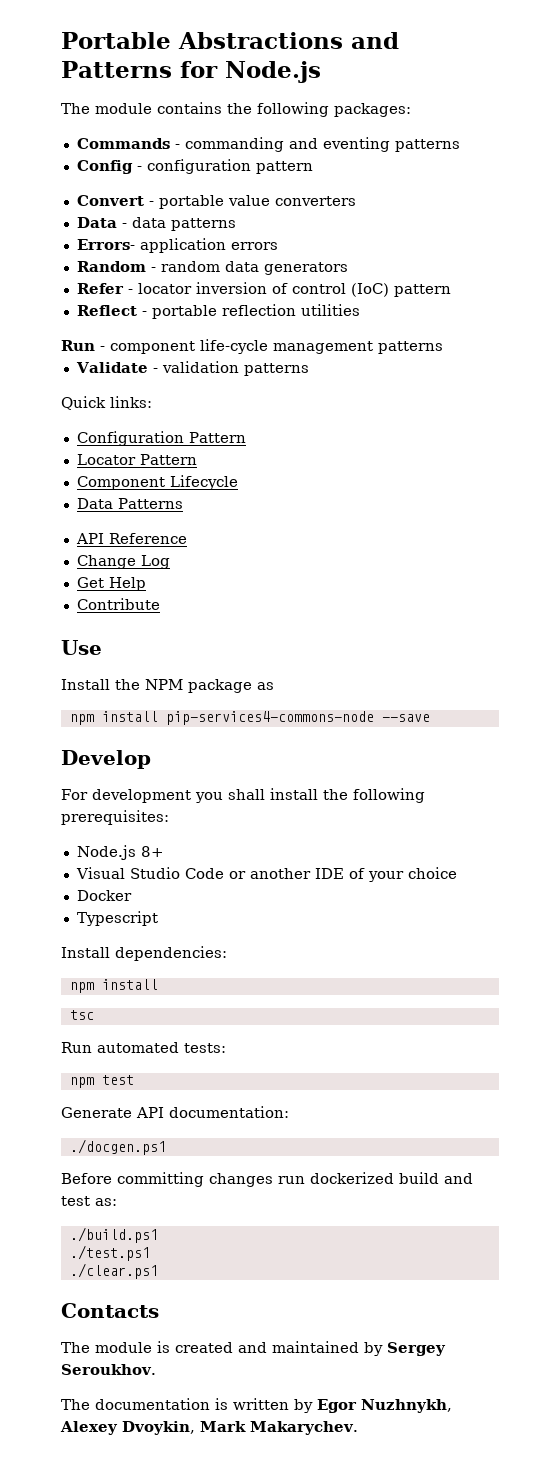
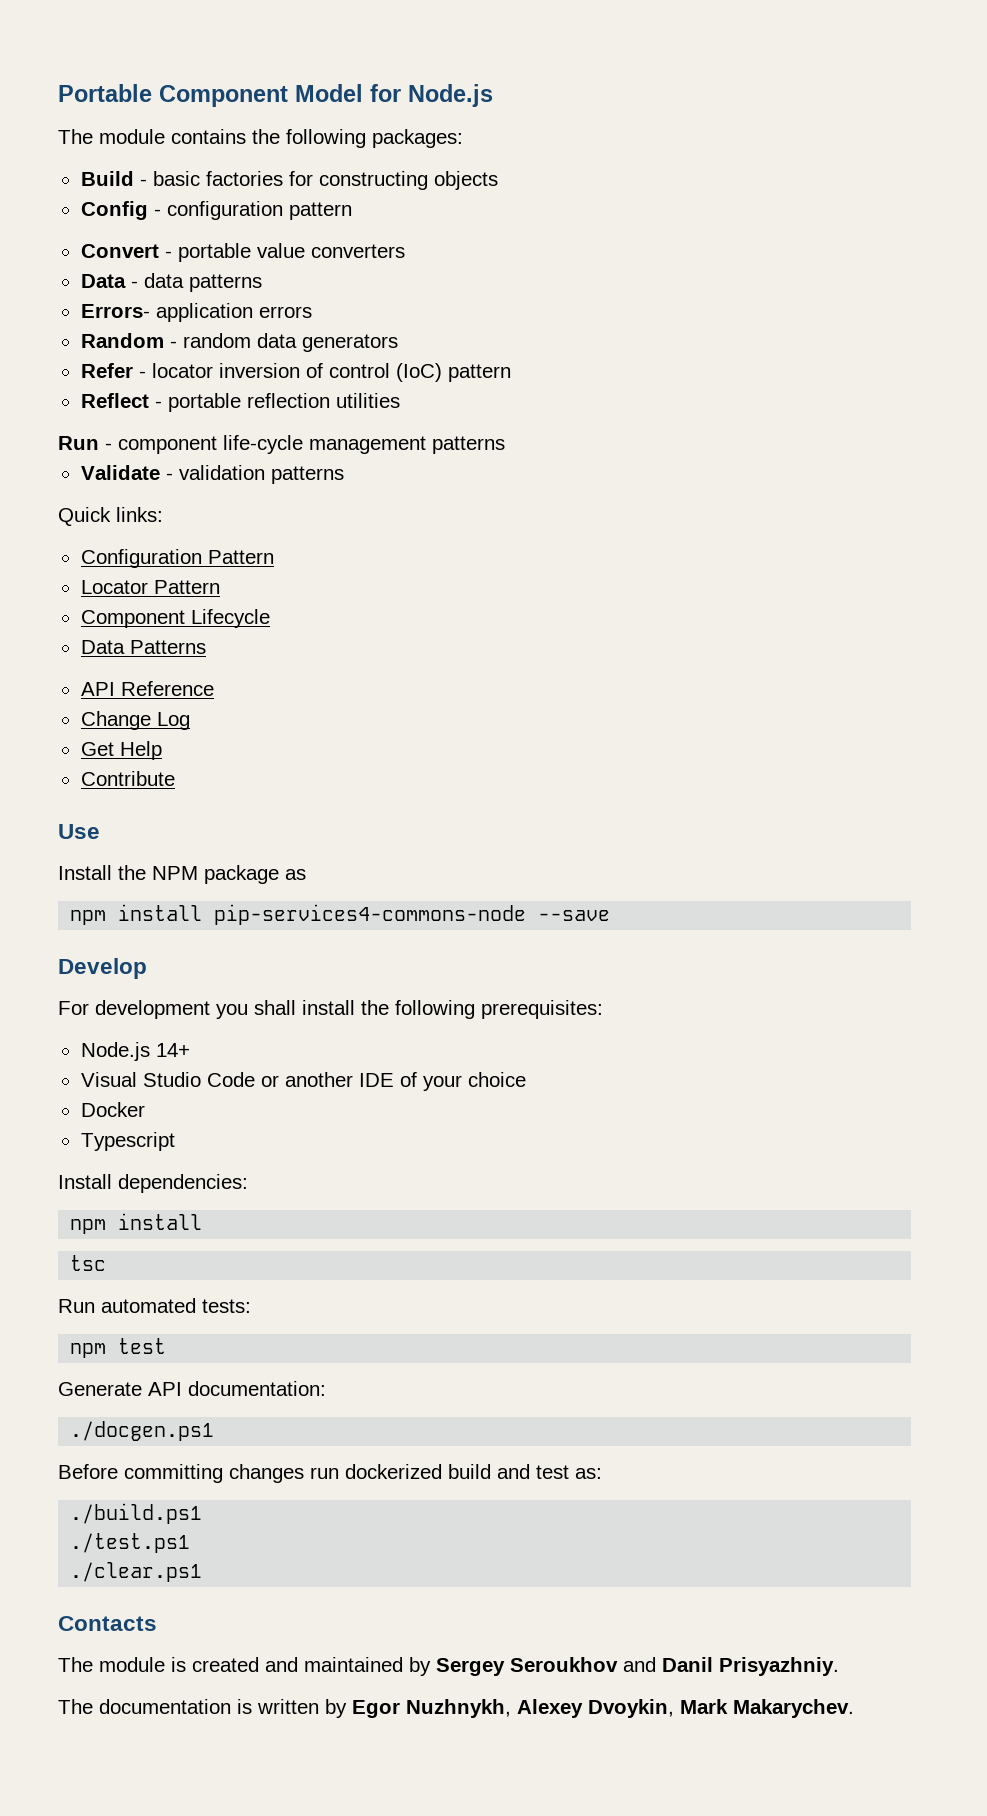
[177,32,399,49] [61,61,172,78] Abstractions and Patterns -> [159,84,363,107] Component Model
[76,137,460,152] Commands - commanding and eventing patterns -> [80,171,498,190] Build - basic factories for constructing objects
[140,846,164,857] 8+ -> [155,1043,190,1057] 14+
[61,1364,156,1375] Seroukhov. -> [510,1657,839,1676] Seroukhov and Danil Prisyazhniy.

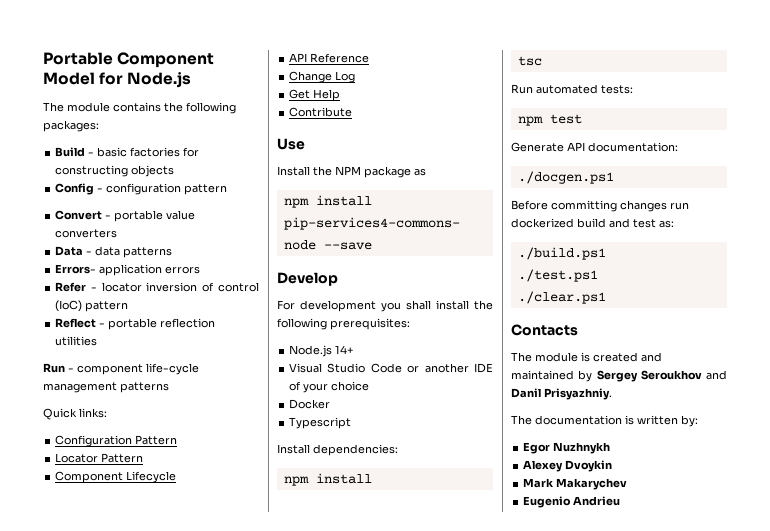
[80,333,398,352] // Random - random data generators -> (201, 270) none
[80,465,344,484] // Validate - validation patterns -> (169, 387) none
[80,640,206,654] // Data Patterns -> (177, 477) none
[325,1699,854,1718] by Egor Nuzhnykh, Alexey Dvoykin, Mark Makarychev. -> [681,415,698,427] [523,442,611,454] [523,460,613,472] [523,478,628,490] [523,496,621,508] by: // Egor Nuzhnykh // Alexey Dvoykin // Mark Makarychev // Eugenio Andrieu

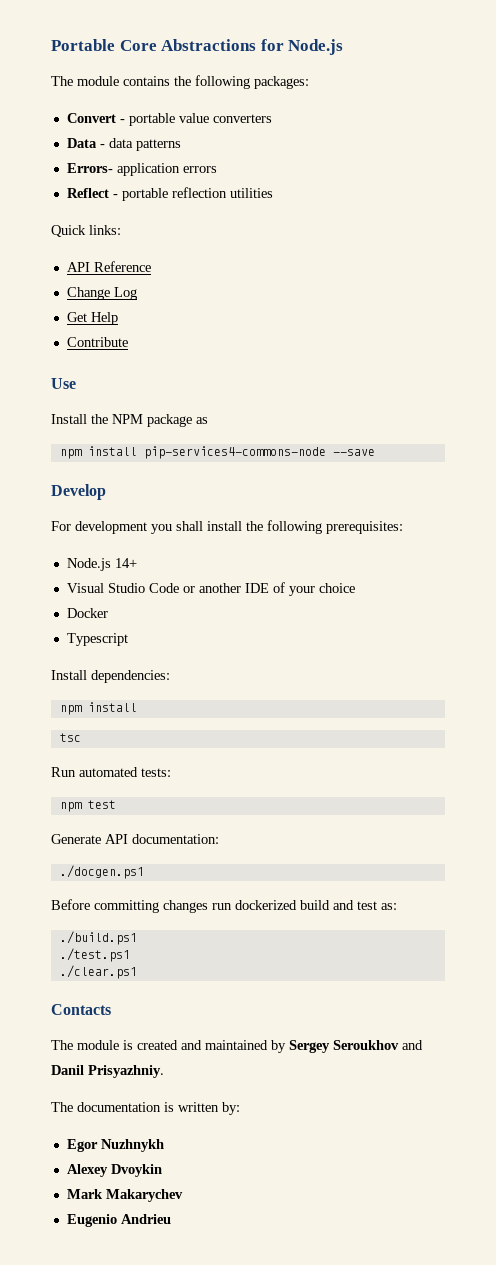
[117,52,215,68] [43,72,95,85] Component Model -> [119,39,257,51] Core Abstractions
[55,147,200,157] [55,165,175,177] [55,183,228,195] // Build - basic factories for constructing objects // Config - configuration pattern -> (309, 82) none
[55,282,259,292] [55,300,129,312] // Refer - locator inversion of control (IoC) pattern -> (217, 169) none
[43,363,199,375] [43,382,169,393] [43,408,107,420] [55,435,178,447] [55,453,144,463] [55,471,177,483] Run - component life-cycle management patterns // Quick links: // Configuration Pattern // Locator Pattern // Component Lifecycle -> [51,225,121,237] Quick links:

